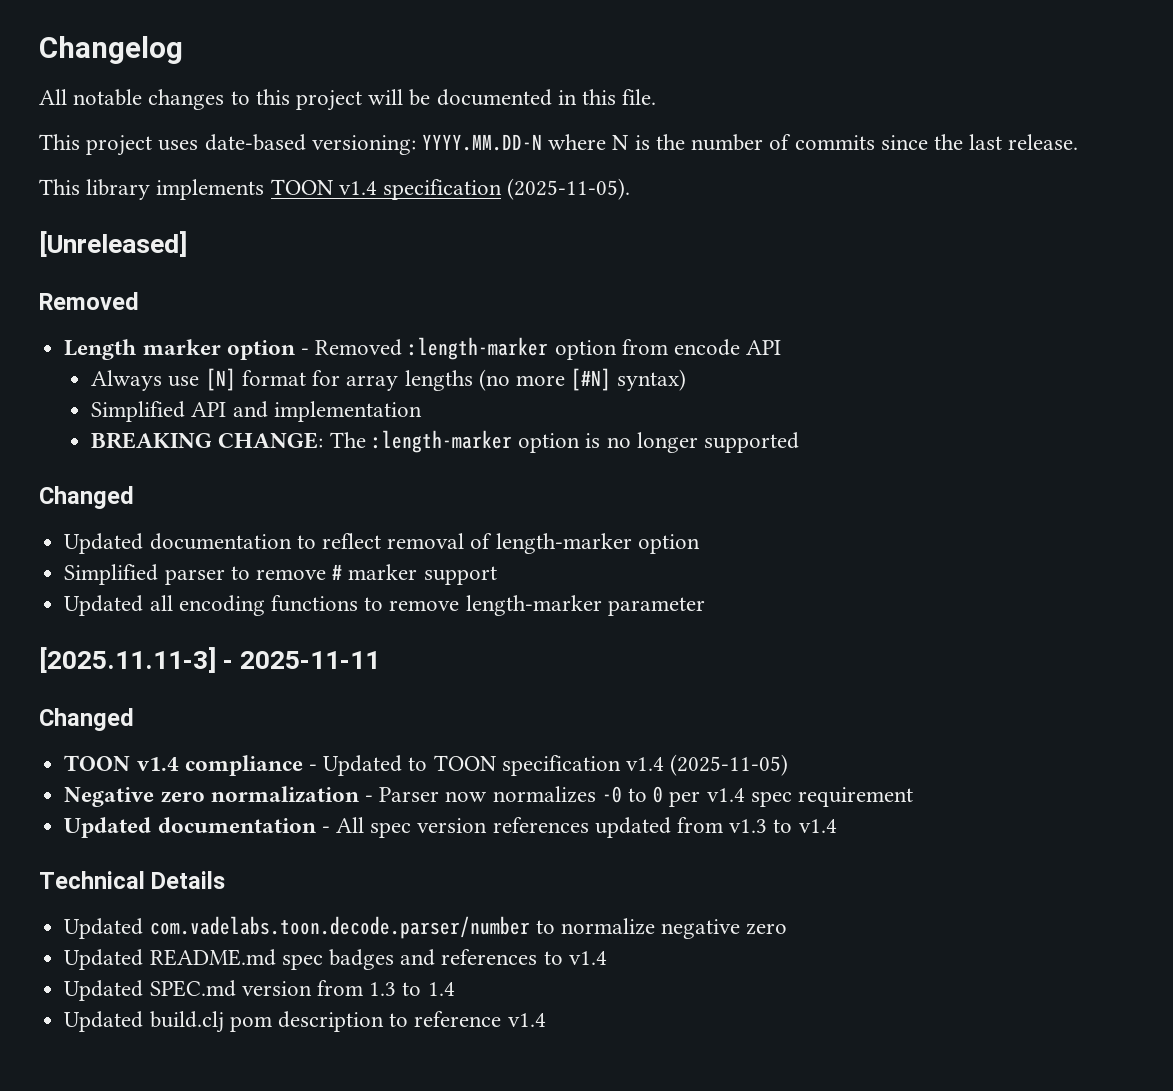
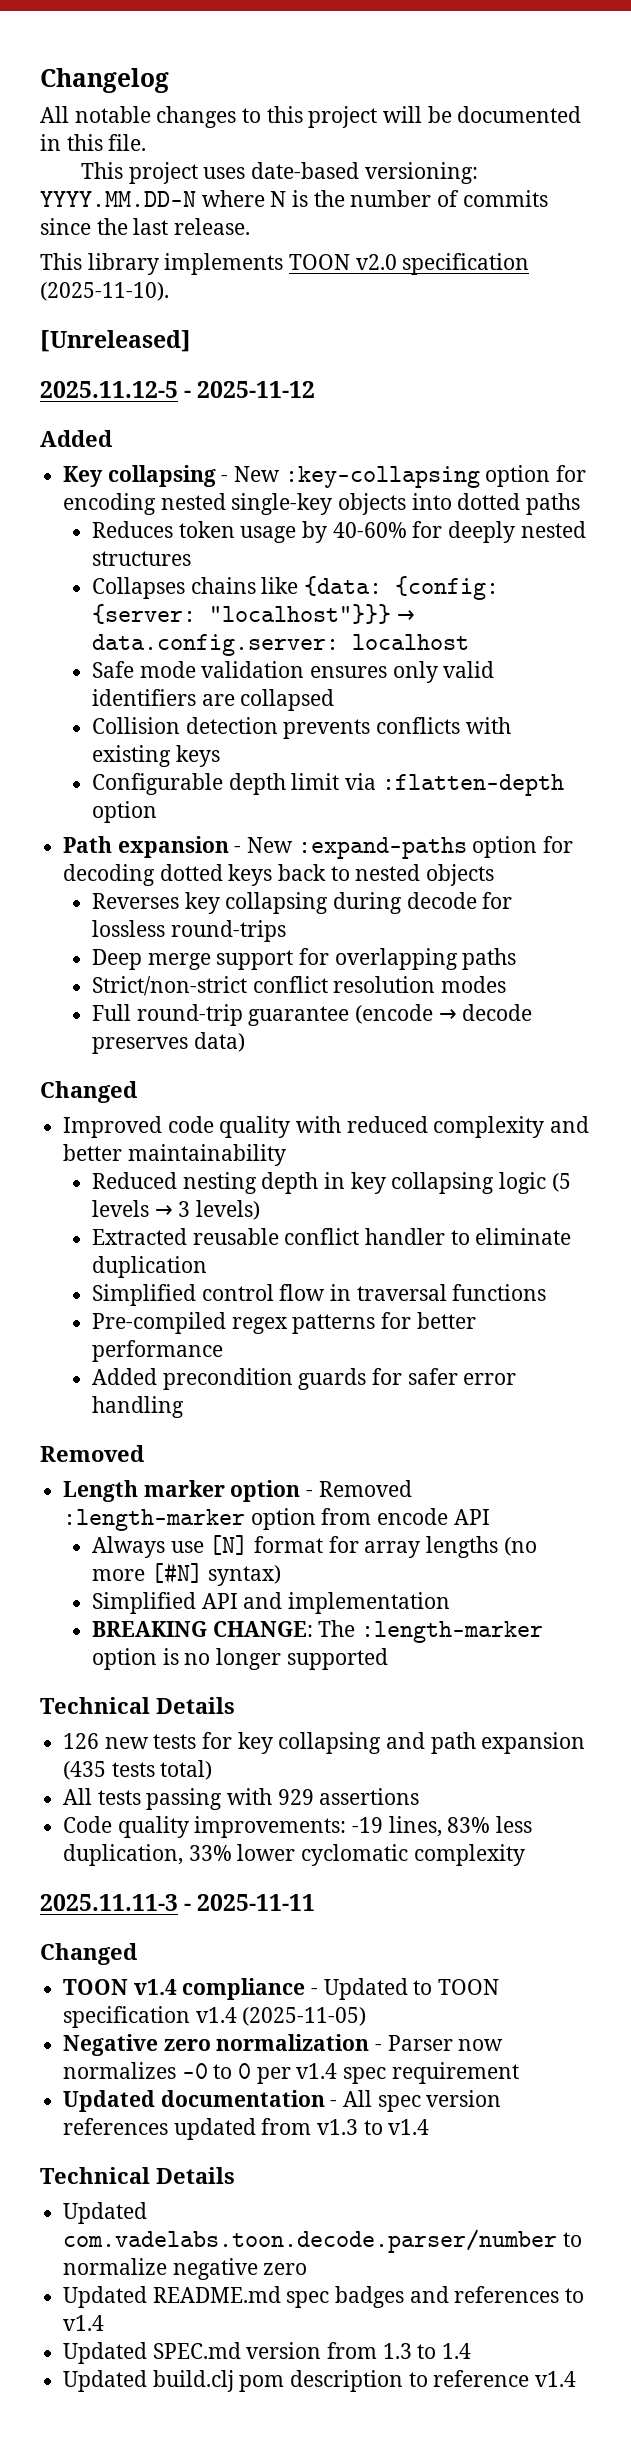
[338,178,631,200] [39,231,187,257] v1.4 specification (2025-11-05). // [Unreleased] -> [355,253,530,275] [40,282,169,301] [40,330,191,352] [40,381,316,398] [40,430,112,447] [63,465,587,488] [63,493,581,515] [92,521,586,543] [92,551,192,566] [92,576,500,600] [92,604,415,624] [92,634,470,656] [92,661,495,683] [92,689,335,711] [92,717,511,739] [92,745,220,767] [92,773,564,796] [92,801,158,823] [63,836,574,859] [63,864,495,886] [92,892,513,914] [92,920,286,942] [92,948,517,970] [92,976,507,996] [92,1004,533,1026] [92,1032,245,1054] [40,1081,137,1103] [63,1116,590,1138] [63,1144,286,1166] [92,1172,571,1194] [92,1200,261,1220] [92,1228,572,1245] [92,1256,208,1278] [92,1284,547,1306] [92,1312,476,1334] [92,1340,224,1362] [92,1368,517,1390] [92,1396,185,1418] v2.0 specification (2025-11-10). // [Unreleased] // 2025.11.12-5 - 2025-11-12 // Added // Key collapsing - New :key-collapsing option for encoding nested single-key objects into dotted paths // Reduces token usage by 40-60% for deeply nested structures // Collapses chains like {data: {config: {server: "localhost"}}} → data.config.server: localhost // Safe mode validation ensures only valid identifiers are collapsed // Collision detection prevents conflicts with existing keys // Configurable depth limit via :flatten-depth option // Path expansion - New :expand-paths option for decoding dotted keys back to nested objects // Reverses key collapsing during decode for lossless round-trips // Deep merge support for overlapping paths // Strict/non-strict conflict resolution modes // Full round-trip guarantee (encode → decode preserves data) // Changed // Improved code quality with reduced complexity and better maintainability // Reduced nesting depth in key collapsing logic (5 levels → 3 levels) // Extracted reusable conflict handler to eliminate duplication // Simplified control flow in traversal functions // Pre-compiled regex patterns for better performance // Added precondition guards for safer error handling
[39,486,134,509] [64,533,700,554] [64,564,497,585] [64,595,705,616] [39,647,216,673] Changed // Updated documentation to reflect removal of length-marker option // Simplified parser to remove # marker support // Updated all encoding functions to remove length-marker parameter // [2025.11.11-3] -> [40,1697,235,1714] [63,1732,586,1754] [63,1760,213,1780] [63,1788,420,1810] [63,1816,533,1838] [63,1844,525,1866] [40,1894,178,1911] Technical Details // 126 new tests for key collapsing and path expansion (435 tests total) // All tests passing with 929 assertions // Code quality improvements: -19 lines, 83% less duplication, 33% lower cyclomatic complexity // 2025.11.11-3

